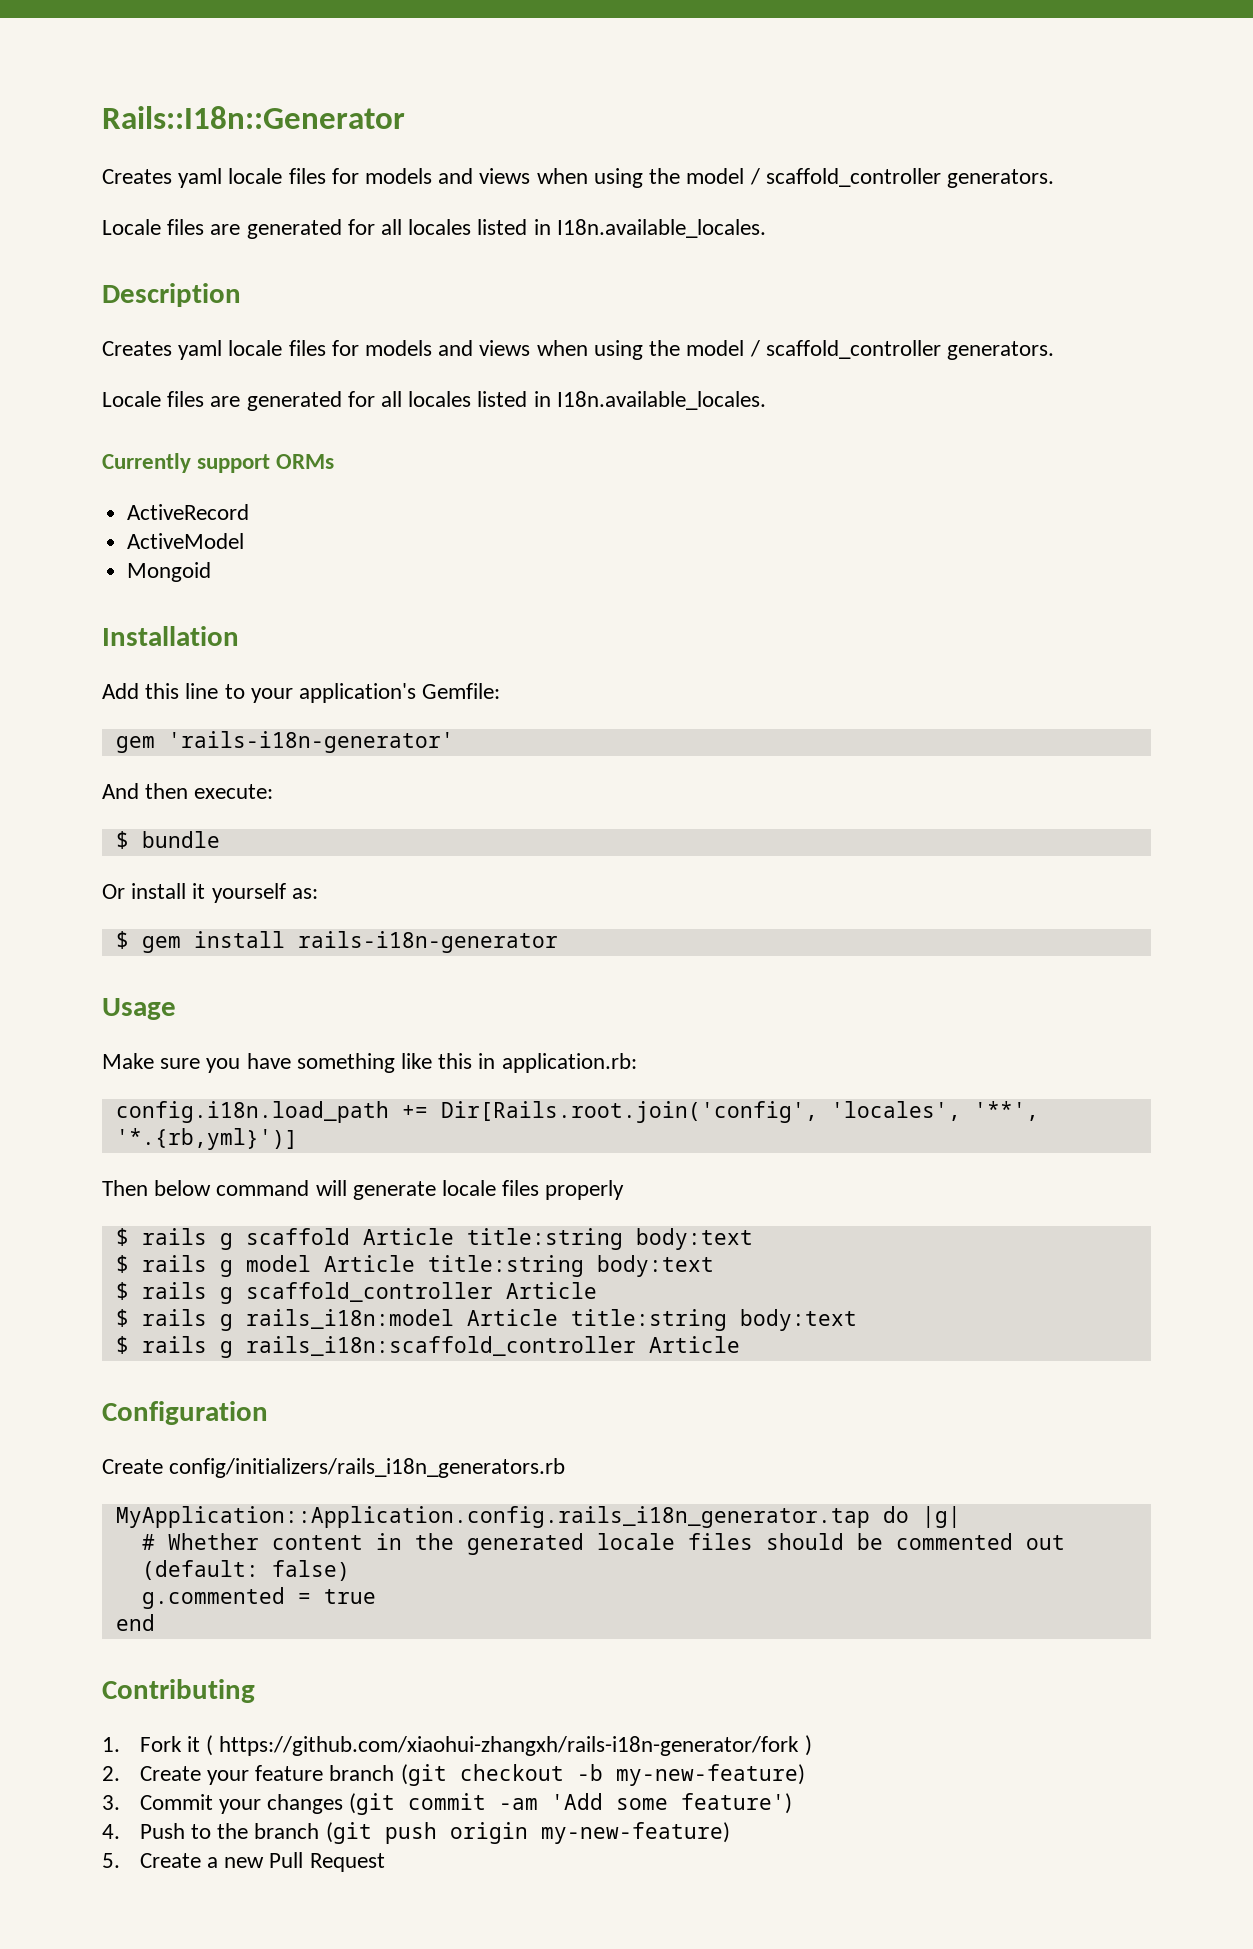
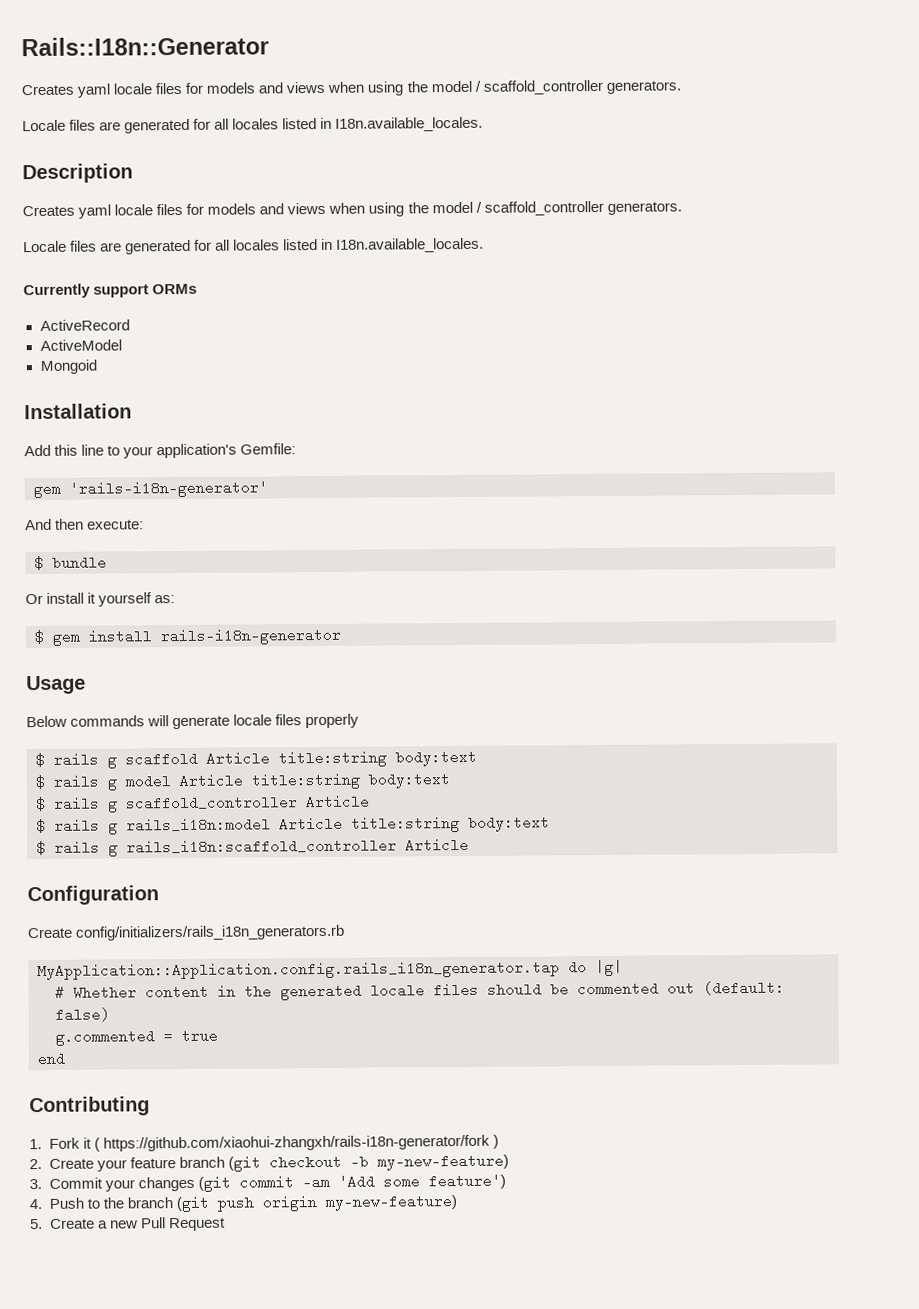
[102,1053,637,1073] [115,1101,1039,1123] [115,1128,298,1150] [102,1180,310,1196] Make sure you have something like this in application.rb: // config.i18n.load_path += Dir[Rails.root.join('config', 'locales', '**', '*.{rb,yml}')] // Then below command -> [26,715,146,728] Below commands

